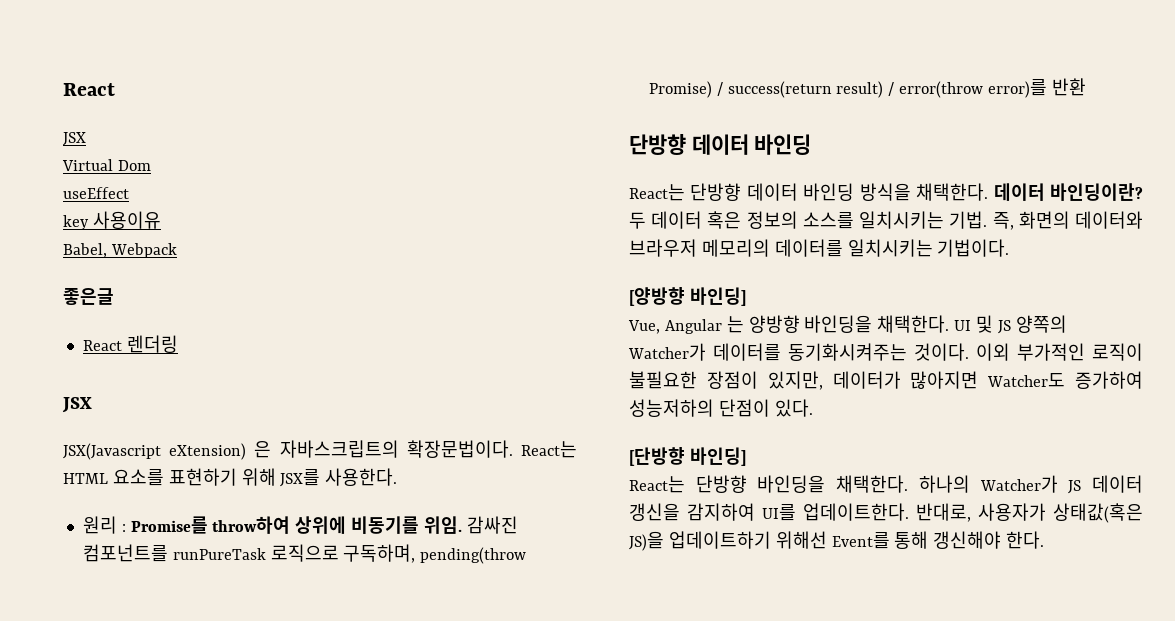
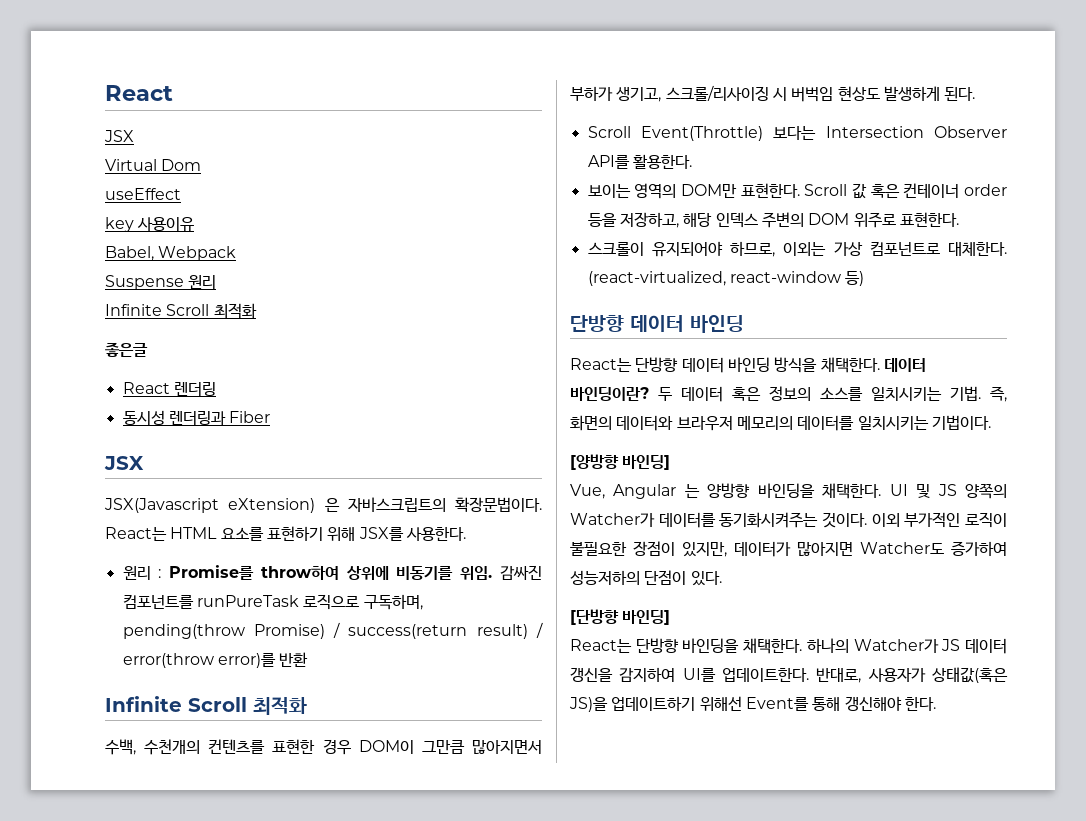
(177, 250) none -> [105,275,217,290] [105,303,257,319] // Suspense 원리 // Infinite Scroll 최적화
(178, 344) none -> [122,410,271,425] // 동시성 렌더링과 Fiber
(1086, 87) none -> [105,696,307,715] [105,739,542,755] [570,85,976,102] [587,126,1007,141] [587,154,692,169] [587,183,1007,199] [587,212,959,228] [587,241,1007,257] [587,271,865,286] // Infinite Scroll 최적화 // 수백, 수천개의 컨텐츠를 표현한 경우 DOM이 그만큼 많아지면서 부하가 생기고, 스크롤/리사이징 시 버벅임 현상도 발생하게 된다. // Scroll Event(Throttle) 보다는 Intersection Observer API를 활용한다. // 보이는 영역의 DOM만 표현한다. Scroll 값 혹은 컨테이너 order 등을 저장하고, 해당 인덱스 주변의 DOM 위주로 표현한다. // 스크롤이 유지되어야 하므로, 이외는 가상 컴포넌트로 대체한다. (react-virtualized, react-window 등)

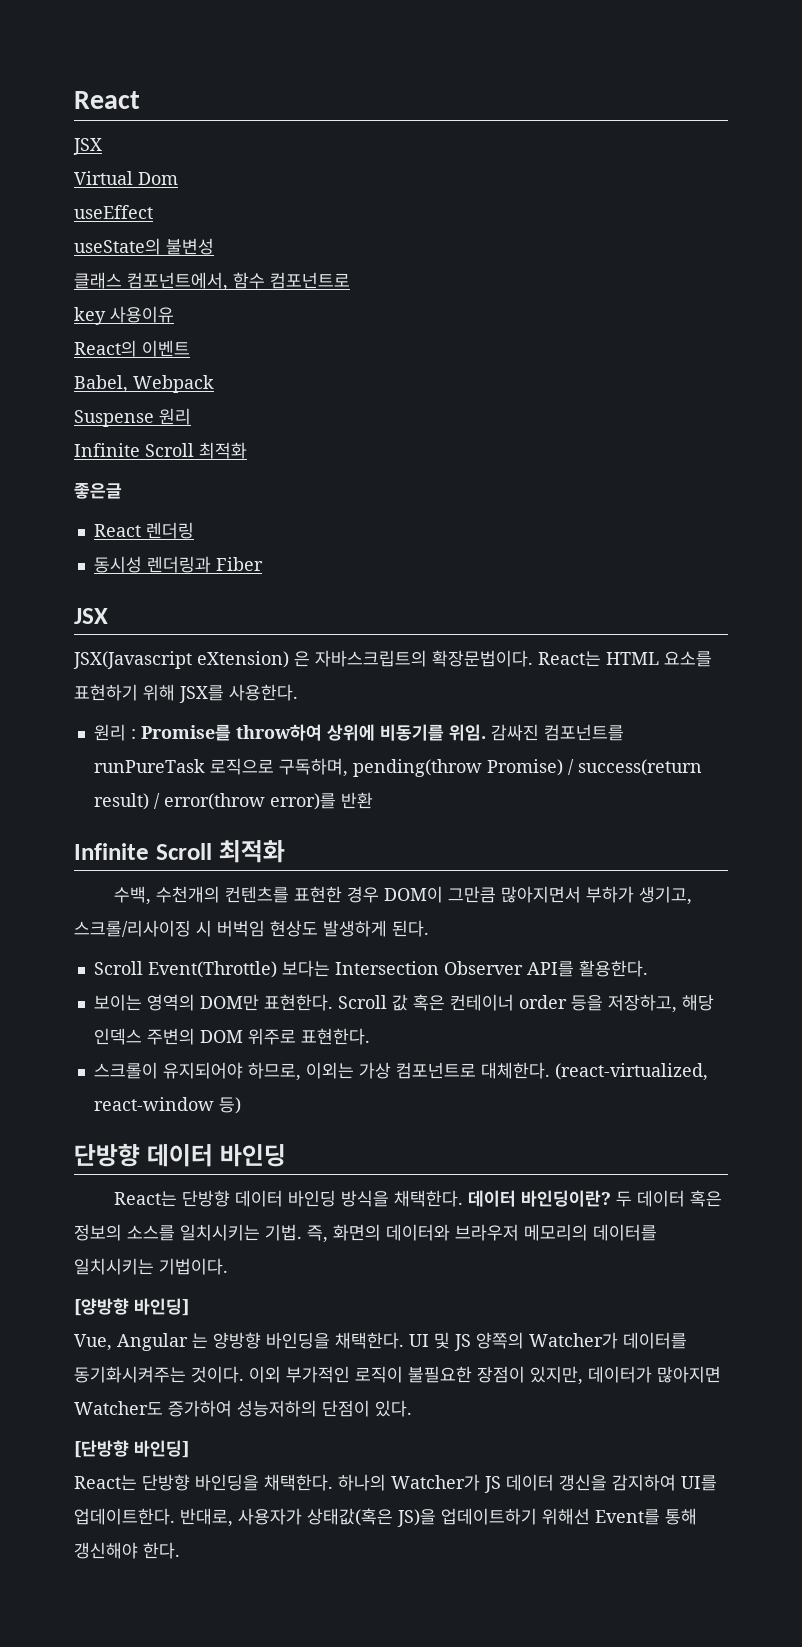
(181, 194) none -> [74,238,214,255] [74,272,350,291] // useState의 불변성 // 클래스 컴포넌트에서, 함수 컴포넌트로
(195, 224) none -> [74,340,190,357] // React의 이벤트

